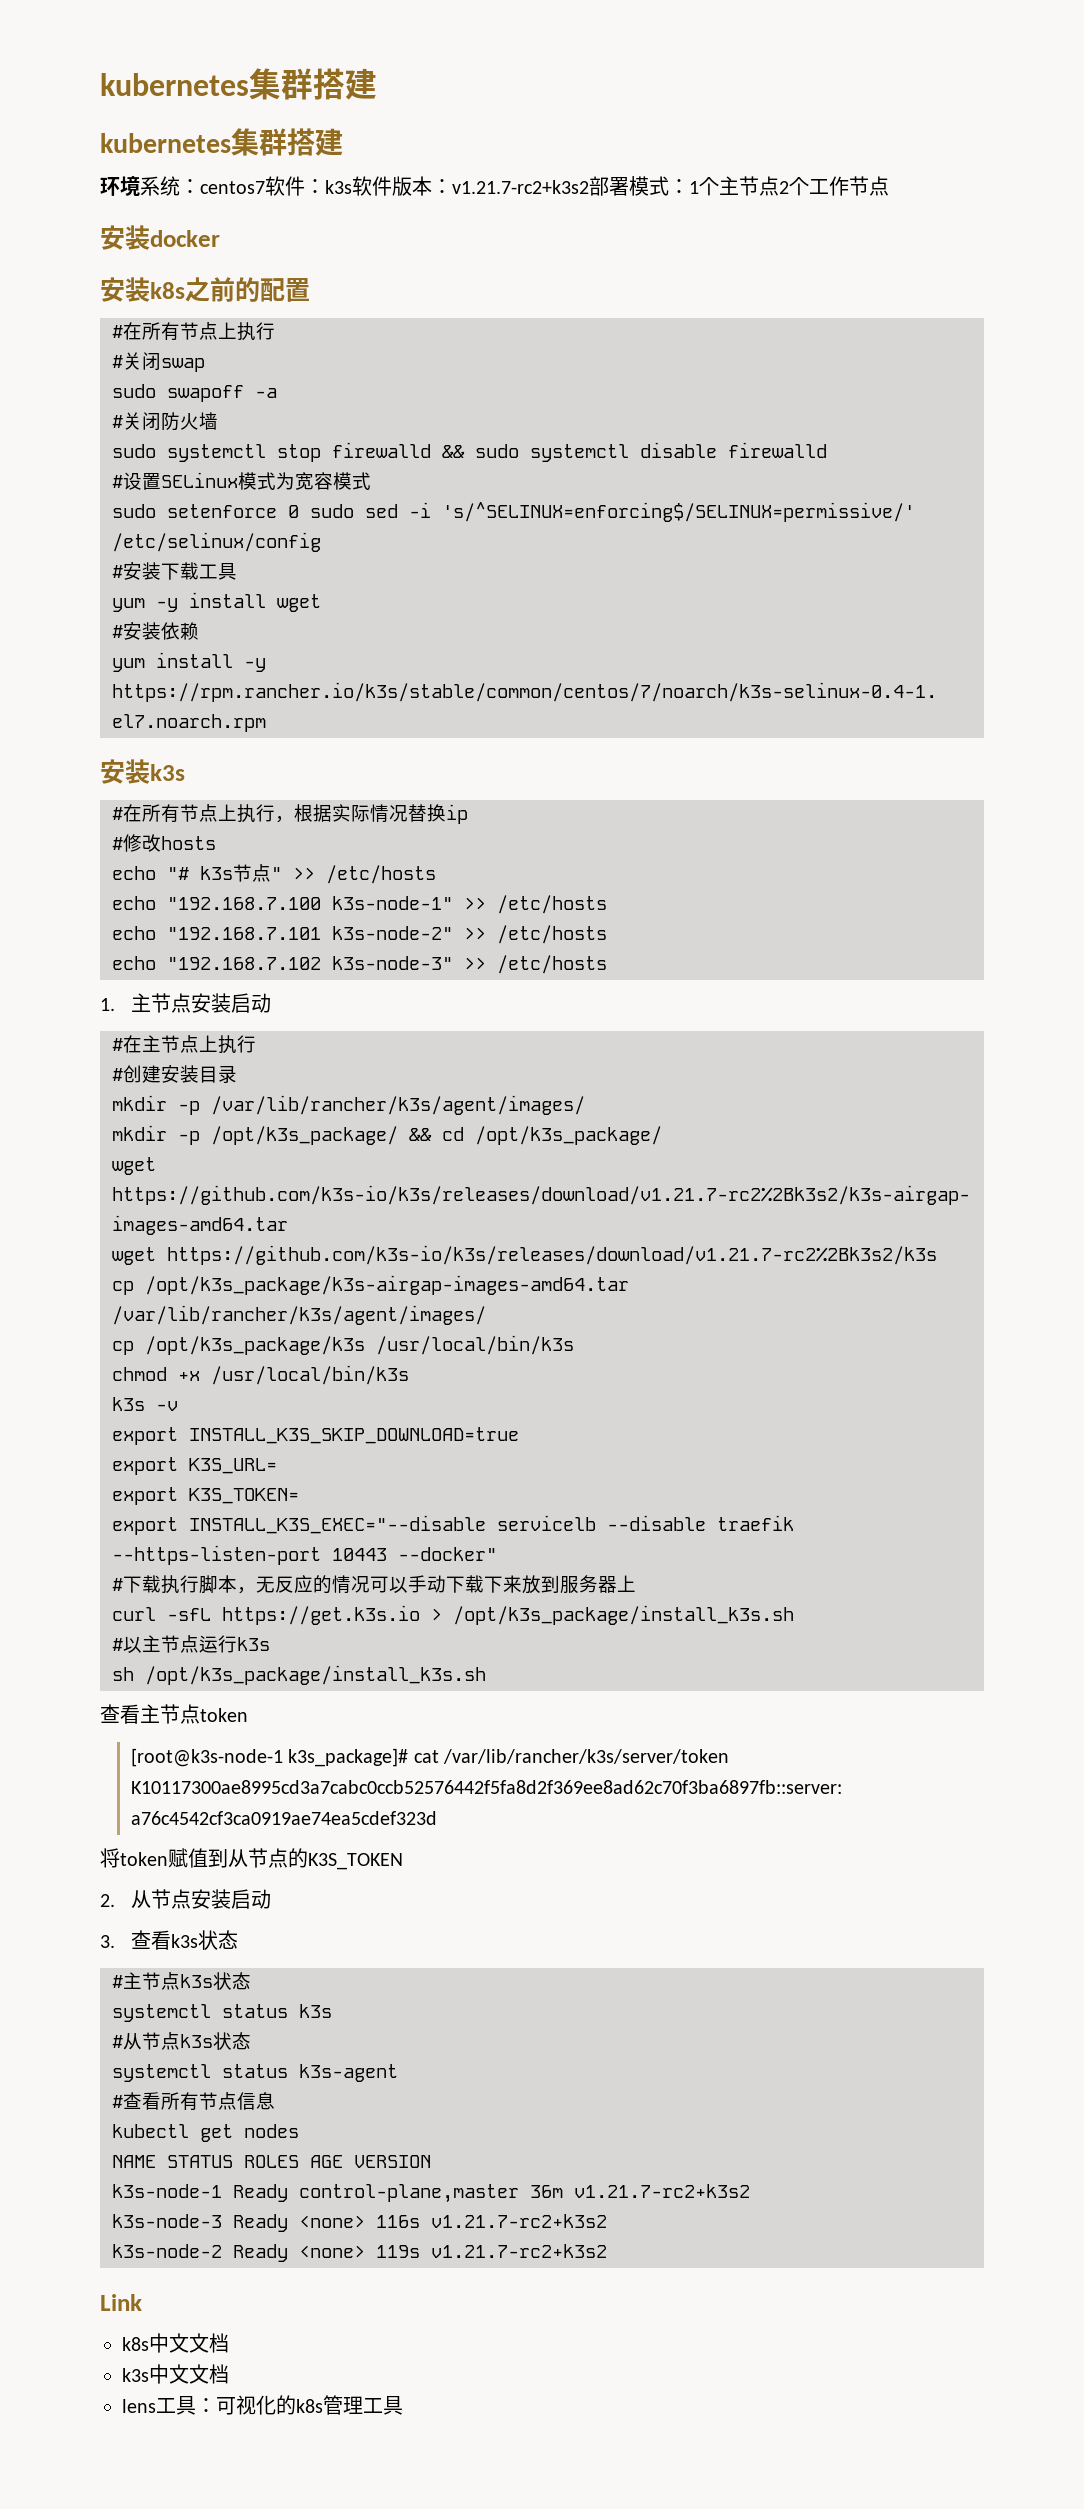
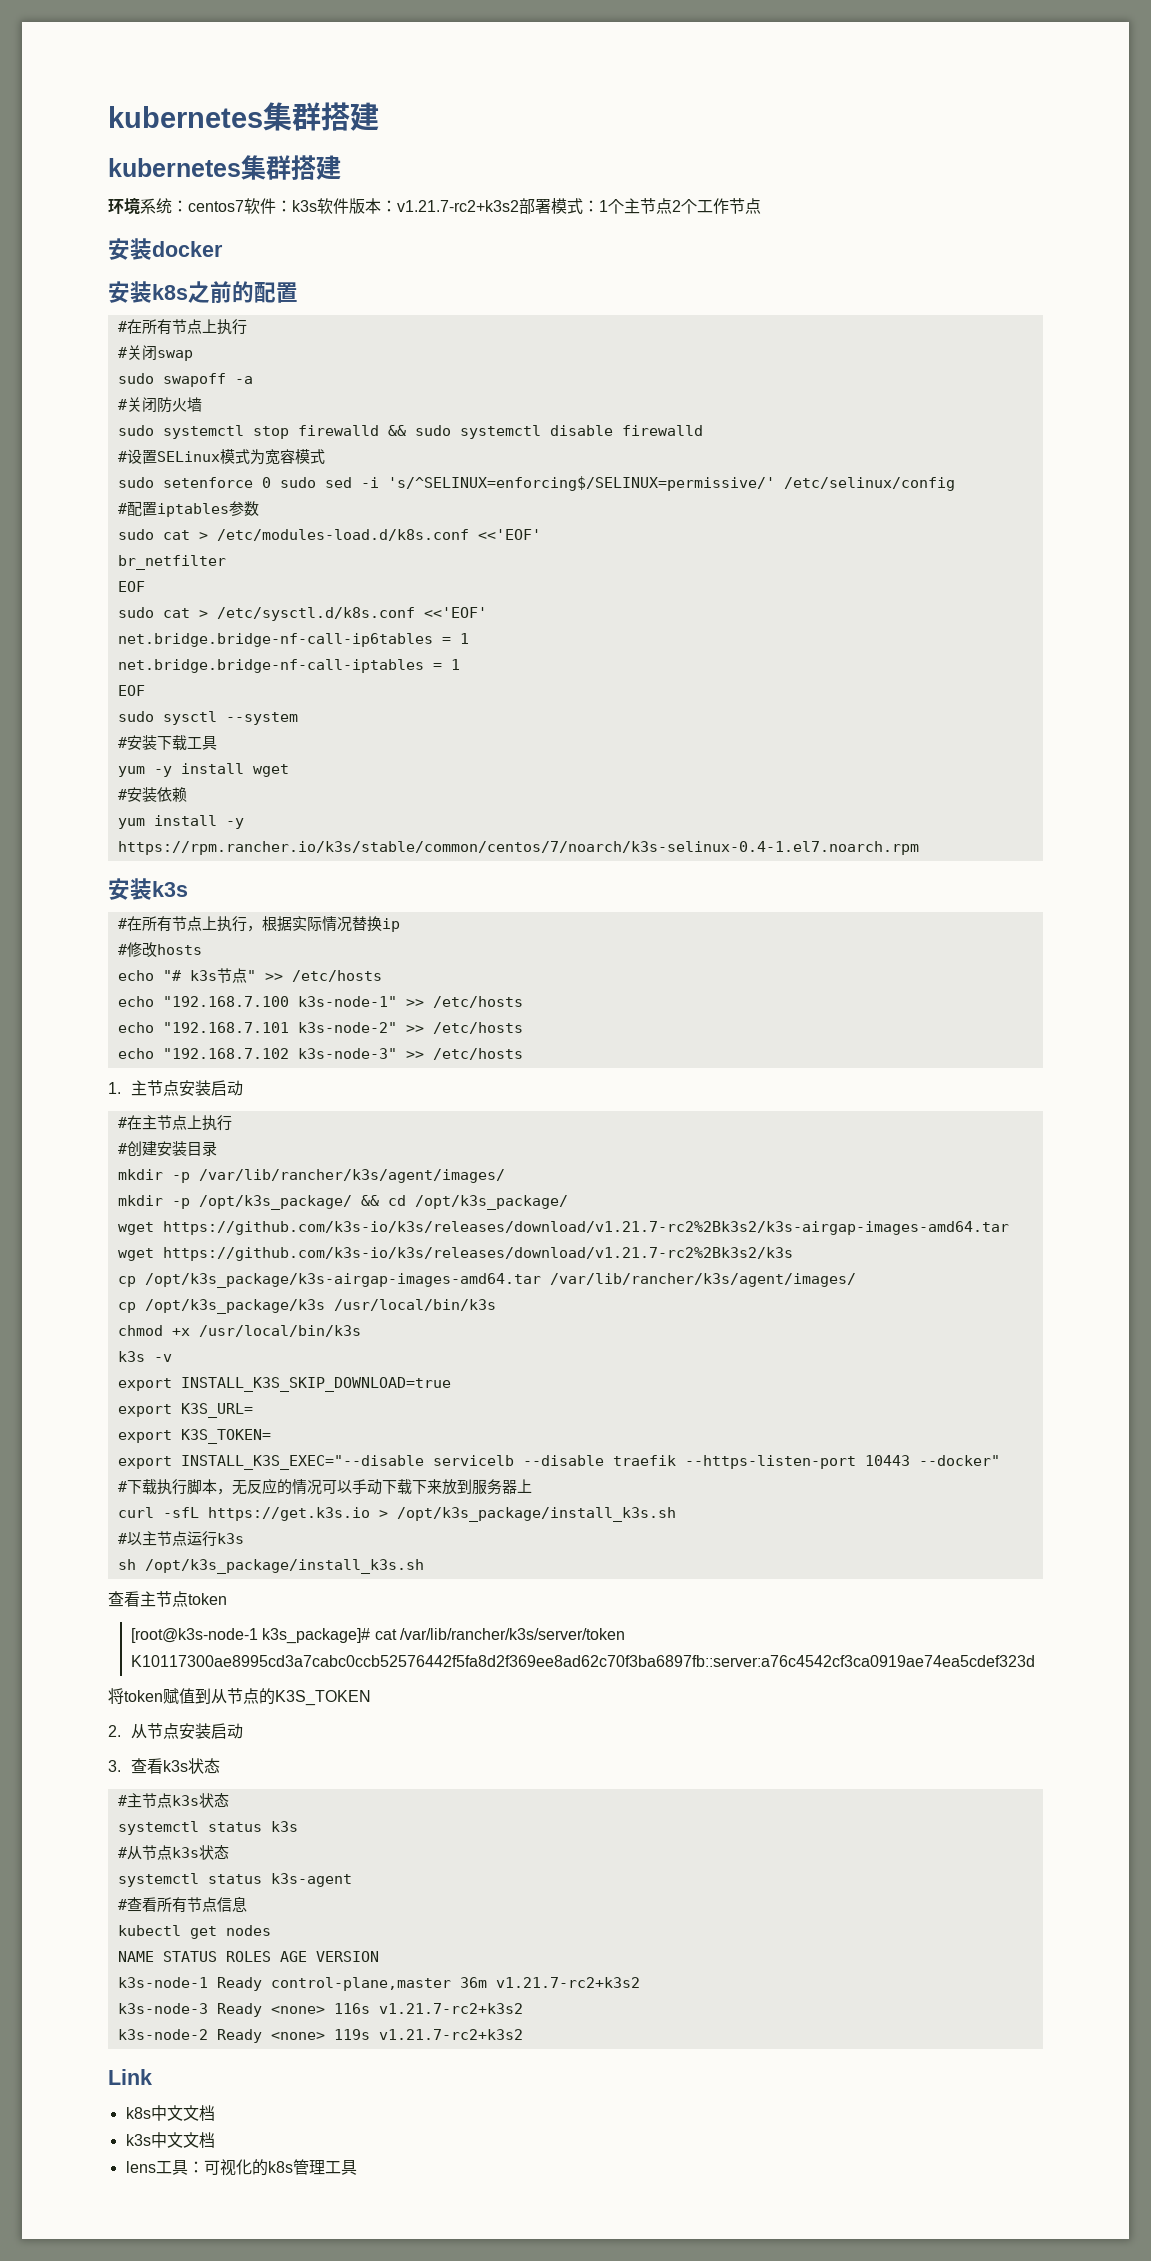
(321, 542) none -> [117,501,259,517] [117,529,541,541] [117,555,226,570] [117,581,145,592] [117,607,487,621] [117,633,469,647] [117,659,460,673] [117,685,145,696] [117,711,298,725] // #配置iptables参数 // sudo cat > /etc/modules-load.d/k8s.conf <<'EOF' // br_netfilter // EOF // sudo cat > /etc/sysctl.d/k8s.conf <<'EOF' // net.bridge.bridge-nf-call-ip6tables = 1 // net.bridge.bridge-nf-call-iptables = 1 // EOF // sudo sysctl --system

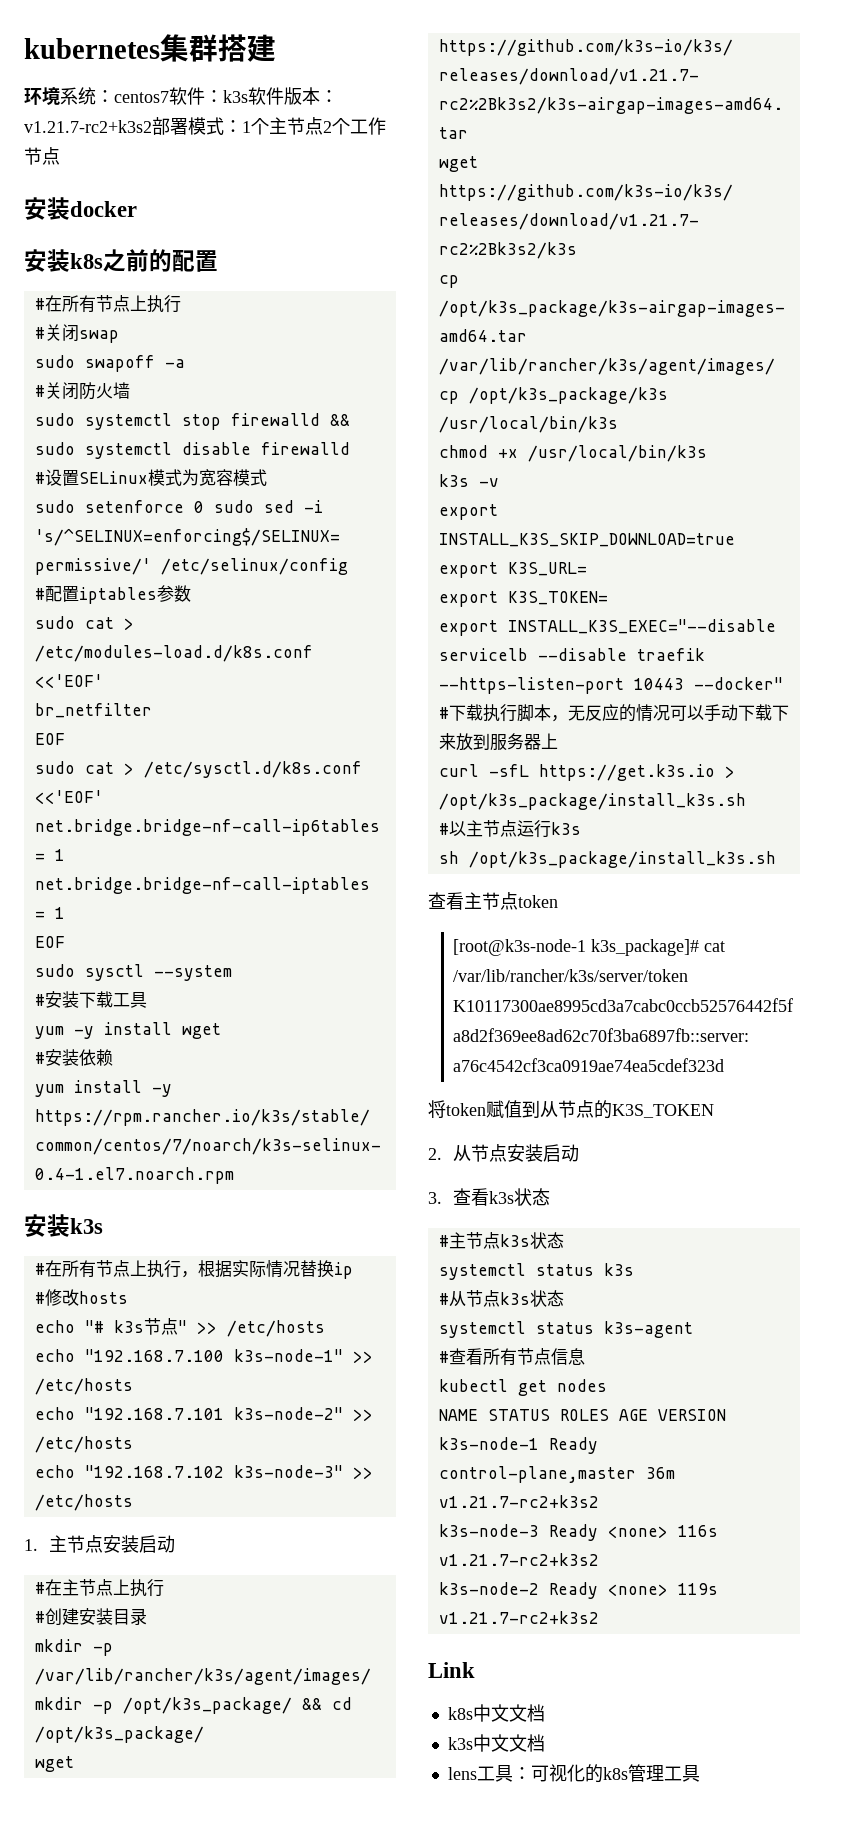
[108,102,379,131] [108,155,341,180] kubernetes集群搭建 // kubernetes集群搭建 -> [24,34,276,62] kubernetes集群搭建

